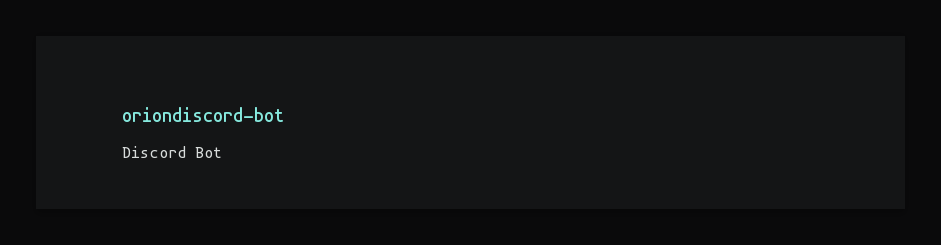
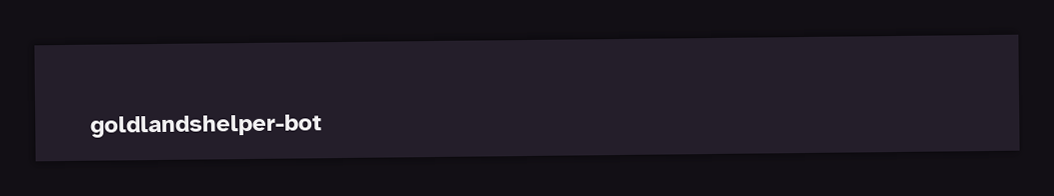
[122,107,284,122] [122,146,222,158] oriondiscord-bot // Discord Bot -> [90,114,322,138] goldlandshelper-bot

